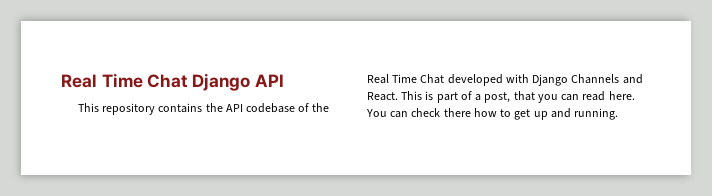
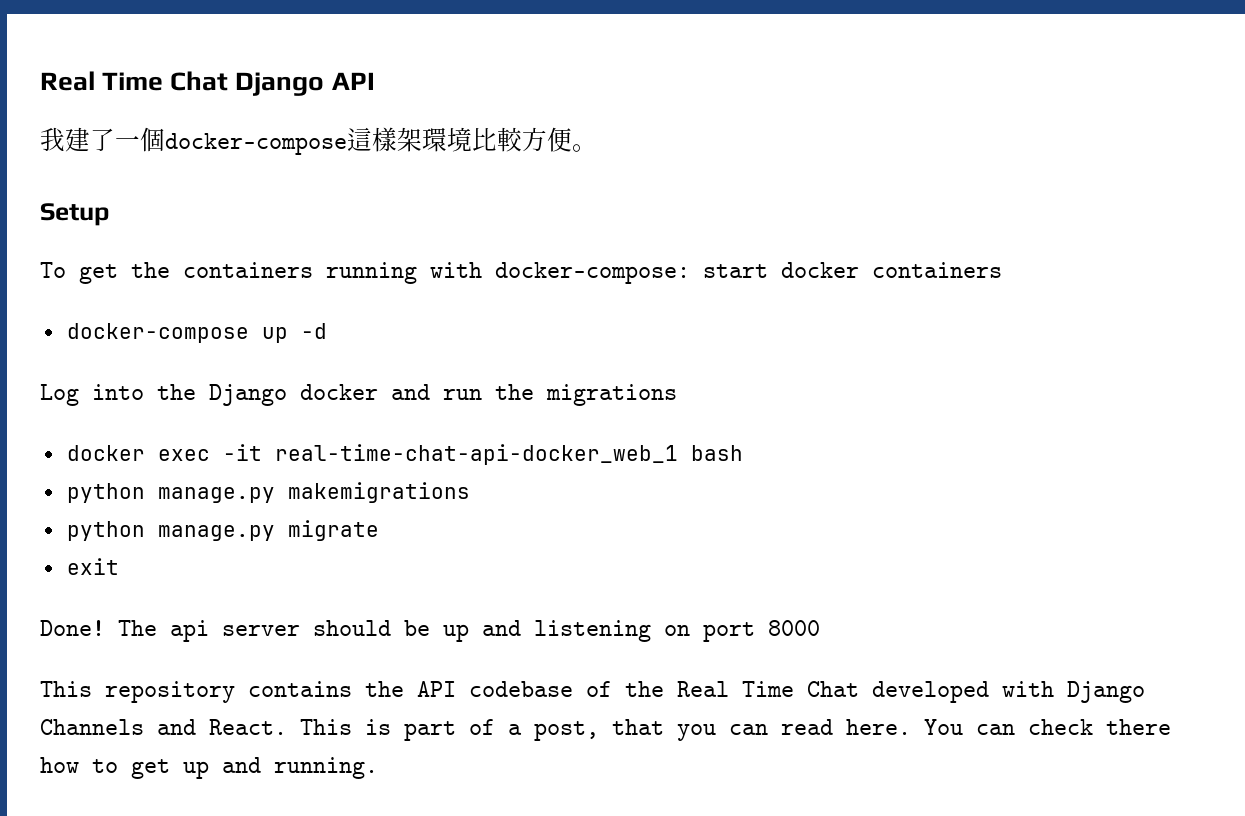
(284, 80) none -> [40,127,597,155] [40,203,110,226] [40,262,1002,284] [66,323,327,343] [40,384,677,406] [66,444,743,465] [66,482,470,503] [66,520,379,541] [66,558,119,575] [40,620,820,642] // 我建了一個docker-compose這樣架環境比較方便。 // Setup // To get the containers running with docker-compose: start docker containers // docker-compose up -d // Log into the Django docker and run the migrations // docker exec -it real-time-chat-api-docker_web_1 bash // python manage.py makemigrations // python manage.py migrate // exit // Done! The api server should be up and listening on port 8000

